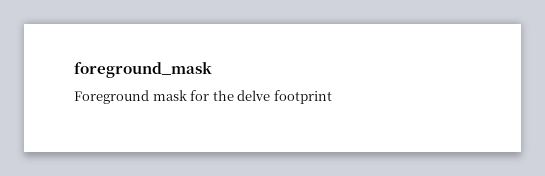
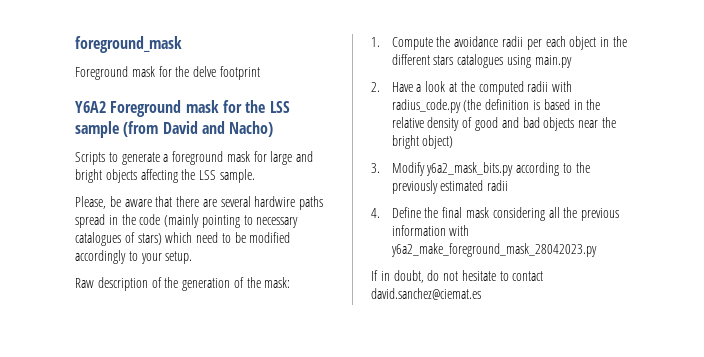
(332, 97) none -> [75,100,290,117] [75,121,274,138] [75,151,314,165] [75,169,255,183] [75,196,324,210] [75,214,299,228] [75,232,291,246] [75,250,193,264] [75,277,291,291] [371,36,627,50] [391,54,572,68] [371,81,573,95] [391,99,601,113] [391,117,616,131] [391,135,454,149] [371,162,590,176] [391,180,509,194] [371,207,620,221] [391,225,470,236] [390,243,597,257] [371,270,544,283] [371,288,481,300] // Y6A2 Foreground mask for the LSS sample (from David and Nacho) // Scripts to generate a foreground mask for large and bright objects affecting the LSS sample. // Please, be aware that there are several hardwire paths spread in the code (mainly pointing to necessary catalogues of stars) which need to be modified accordingly to your setup. // Raw description of the generation of the mask: // 1. Compute the avoidance radii per each object in the different stars catalogues using main.py // 2. Have a look at the computed radii with radius_code.py (the definition is based in the relative density of good and bad objects near the bright object) // 3. Modify y6a2_mask_bits.py according to the previously estimated radii // 4. Define the final mask considering all the previous information with y6a2_make_foreground_mask_28042023.py // If in doubt, do not hesitate to contact david.sanchez@ciemat.es

